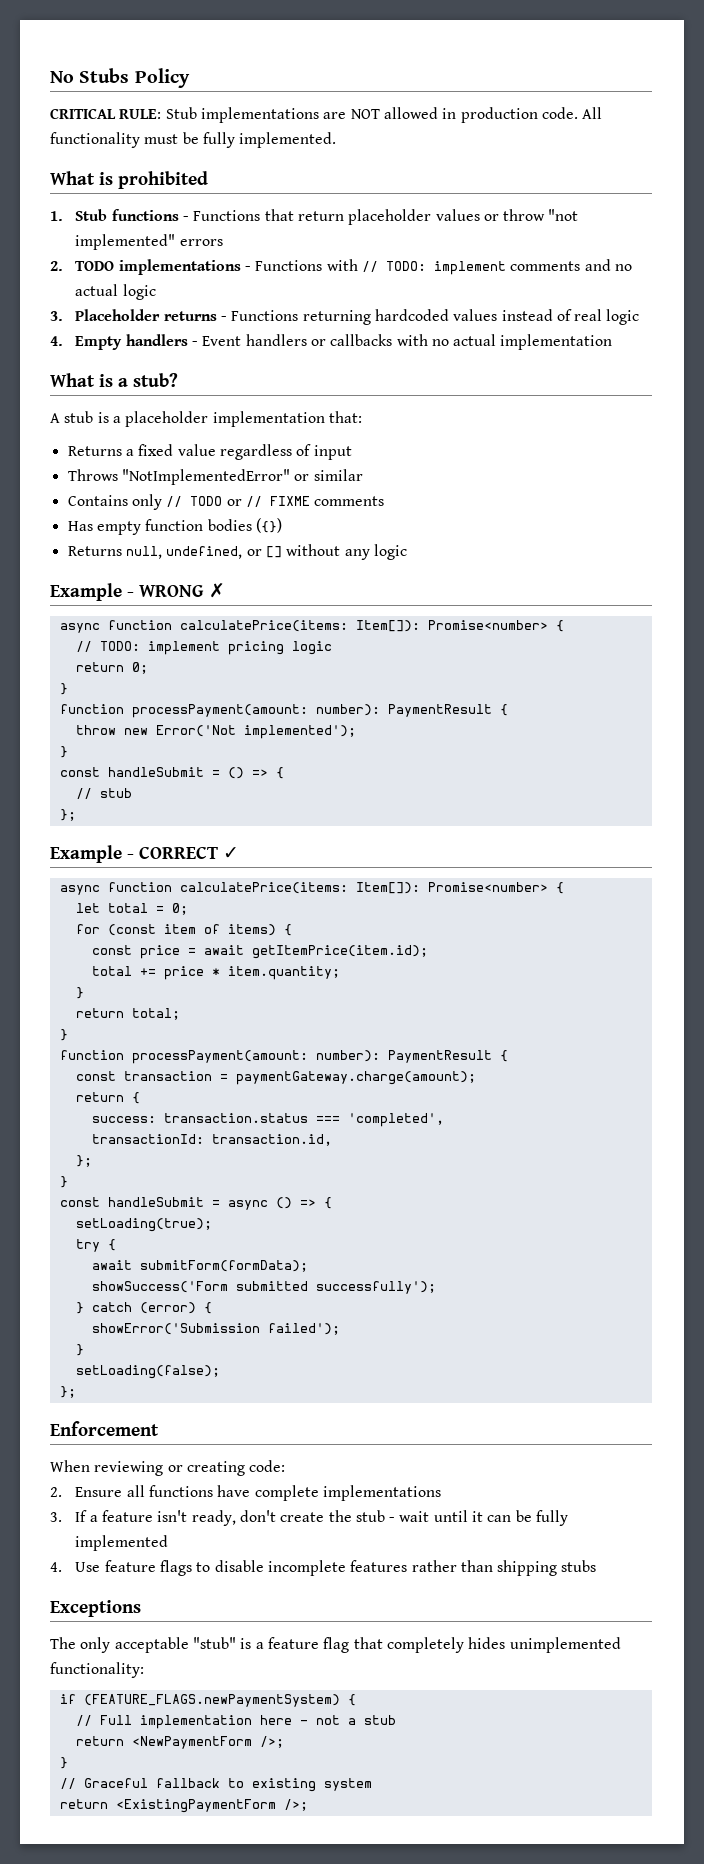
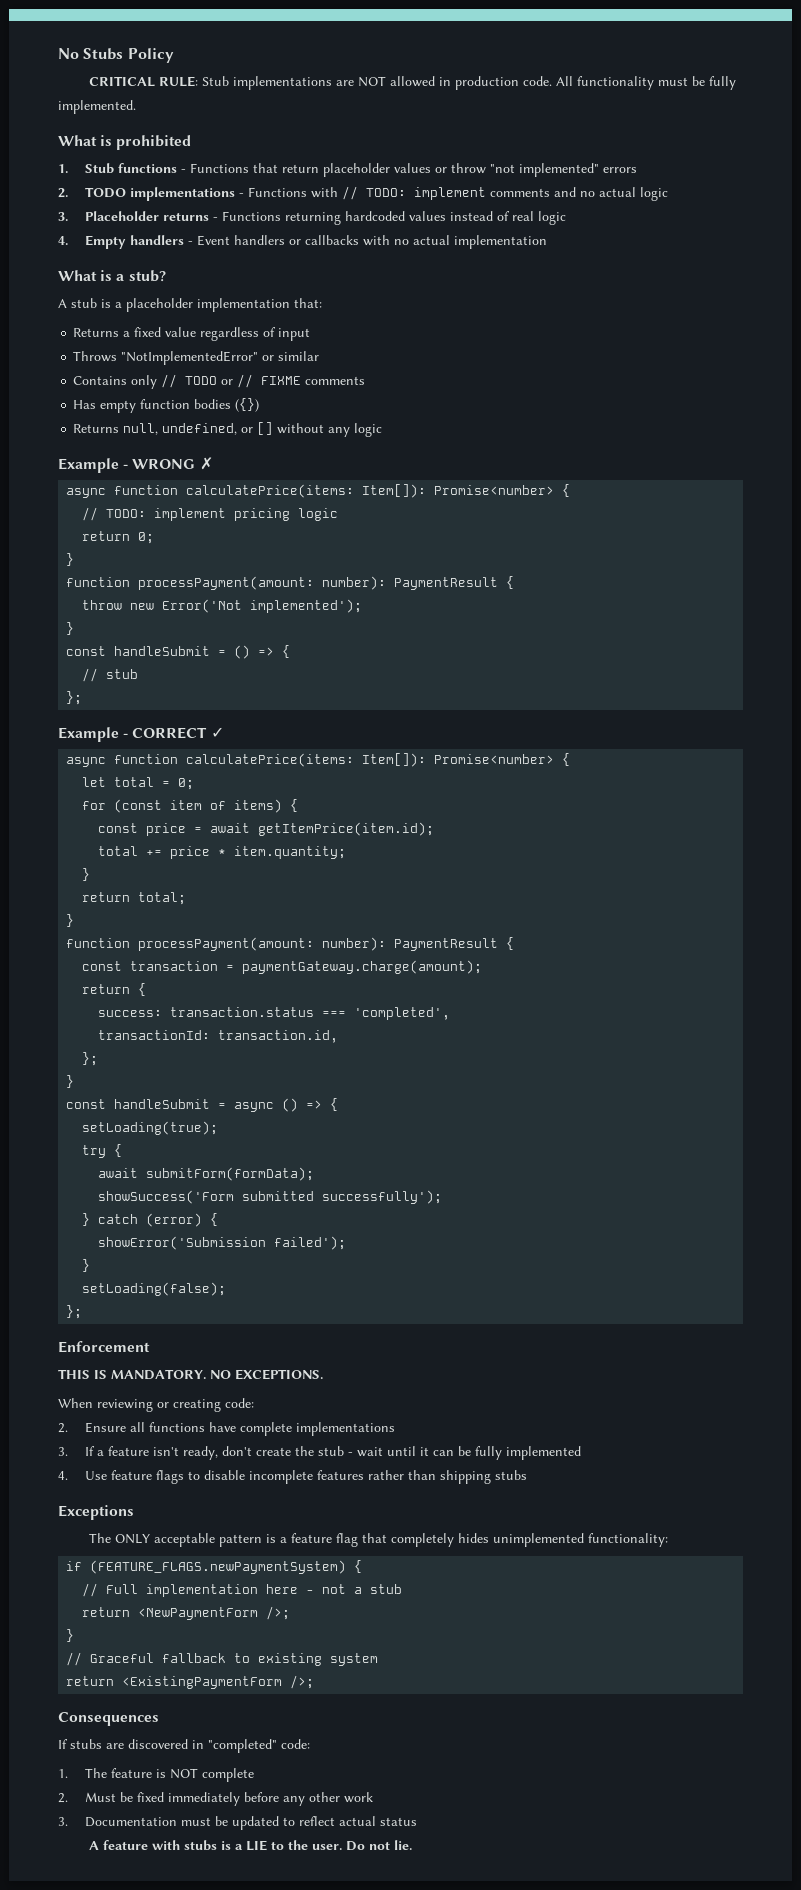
(159, 1428) none -> [58,1369,323,1380] // THIS IS MANDATORY. NO EXCEPTIONS.
[80,1637,236,1653] only acceptable "stub" -> [114,1533,262,1547] ONLY acceptable pattern
(308, 1805) none -> [58,1712,159,1726] [58,1739,310,1753] [58,1768,255,1782] [58,1792,374,1806] [58,1816,418,1830] [88,1840,412,1851] // Consequences // If stubs are discovered in "completed" code: // 1. The feature is NOT complete // 2. Must be fixed immediately before any other work // 3. Documentation must be updated to reflect actual status // A feature with stubs is a LIE to the user. Do not lie.

